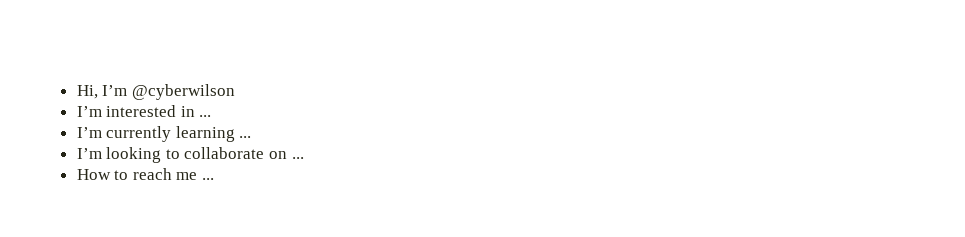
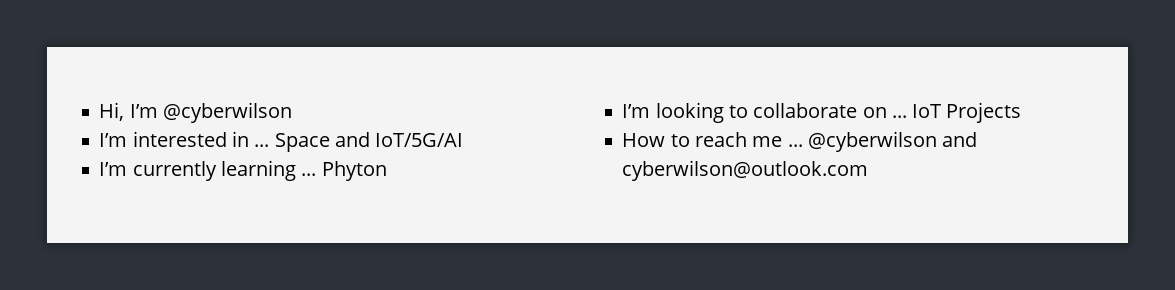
(212, 116) none -> [274,132,464,152] Space and IoT/5G/AI
(252, 137) none -> [321,161,387,181] Phyton
(304, 158) none -> [912,102,1022,123] IoT Projects
(215, 179) none -> [807,131,978,152] [622,160,869,181] @cyberwilson and cyberwilson@outlook.com

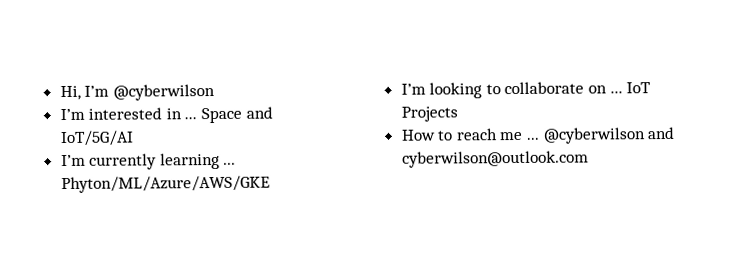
[321,161,387,181] Phyton -> [60,175,270,194] Phyton/ML/Azure/AWS/GKE

